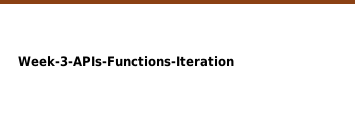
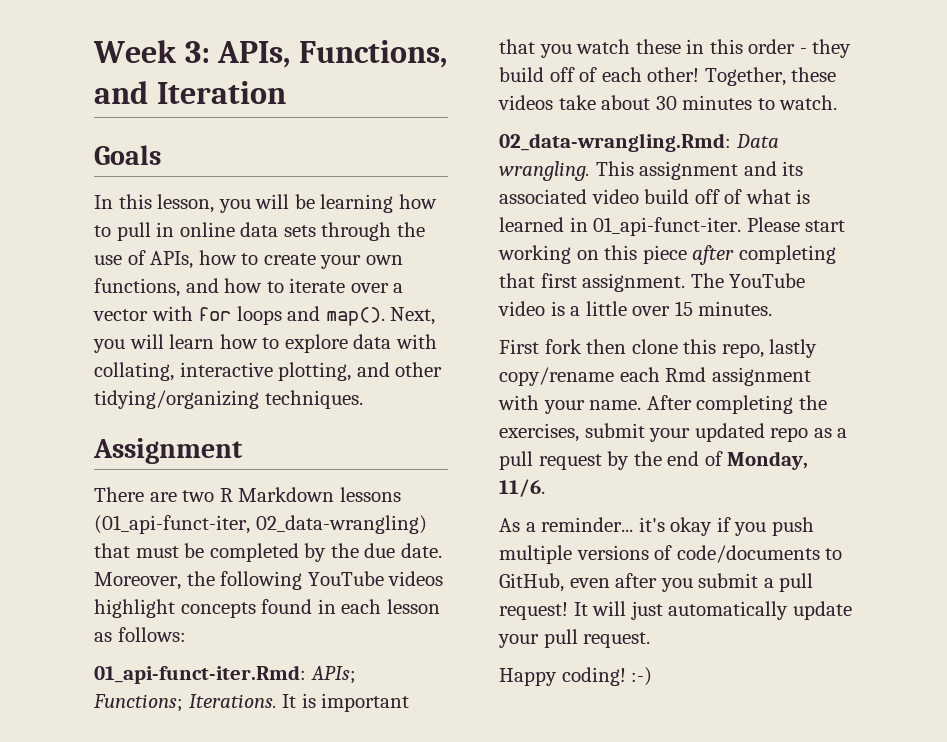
[18,56,234,67] Week-3-APIs-Functions-Iteration -> [93,40,447,68] [94,81,286,104] [94,145,161,165] [94,194,437,213] [94,222,425,241] [94,250,403,269] [94,278,404,297] [93,306,436,326] [93,334,437,353] [94,362,443,381] [94,390,363,409] [93,438,243,464] [94,487,401,502] [94,515,427,534] [94,543,442,562] [94,571,444,590] [94,599,440,618] [94,627,186,642] [94,665,356,684] [93,693,410,712] [499,39,852,58] [499,67,837,86] [498,95,838,110] [499,133,779,152] [499,161,804,181] [499,189,811,204] [499,217,846,236] [498,245,836,265] [499,273,806,292] [498,301,773,316] [499,339,818,358] [499,367,811,386] [498,395,827,414] [499,423,848,442] [499,451,809,470] [499,479,545,497] [499,517,814,536] [499,545,843,564] [499,573,814,592] [499,601,852,620] [498,629,651,648] [499,667,653,686] Week 3: APIs, Functions, and Iteration // Goals // In this lesson, you will be learning how to pull in online data sets through the use of APIs, how to create your own functions, and how to iterate over a vector with for loops and map(). Next, you will learn how to explore data with collating, interactive plotting, and other tidying/organizing techniques. // Assignment // There are two R Markdown lessons (01_api-funct-iter, 02_data-wrangling) that must be completed by the due date. Moreover, the following YouTube videos highlight concepts found in each lesson as follows: // 01_api-funct-iter.Rmd: APIs; Functions; Iterations. It is important that you watch these in this order - they build off of each other! Together, these videos take about 30 minutes to watch. // 02_data-wrangling.Rmd: Data wrangling. This assignment and its associated video build off of what is learned in 01_api-funct-iter. Please start working on this piece after completing that first assignment. The YouTube video is a little over 15 minutes. // First fork then clone this repo, lastly copy/rename each Rmd assignment with your name. After completing the exercises, submit your updated repo as a pull request by the end of Monday, 11/6. // As a reminder... it's okay if you push multiple versions of code/documents to GitHub, even after you submit a pull request! It will just automatically update your pull request. // Happy coding! :-)

